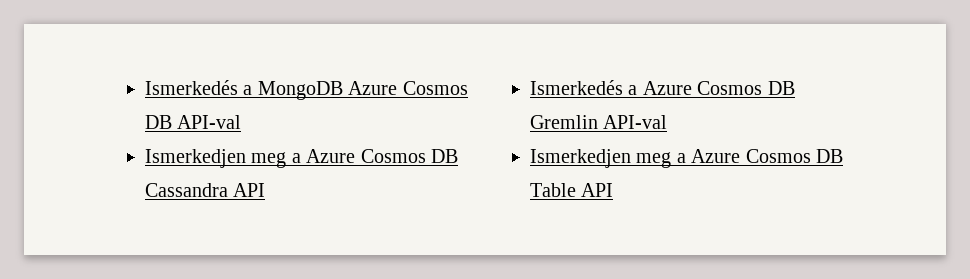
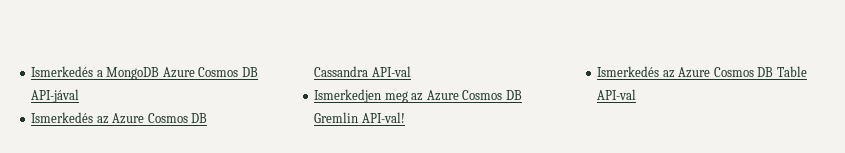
[177,115,242,129] [145,149,458,168] [145,183,266,197] [530,80,795,95] [530,115,668,129] [530,149,686,168] API-val // Ismerkedjen meg a Azure Cosmos DB Cassandra API // Ismerkedés a Azure Cosmos DB Gremlin API-val // Ismerkedjen meg a -> [31,89,80,103] [31,112,208,124] [314,66,411,77] [314,89,522,103] [314,112,405,123] [597,66,675,78] API-jával // Ismerkedés az Azure Cosmos DB Cassandra API-val // Ismerkedjen meg az Azure Cosmos DB Gremlin API-val! // Ismerkedés az
[581,183,614,197] API -> [597,89,637,100] API-val

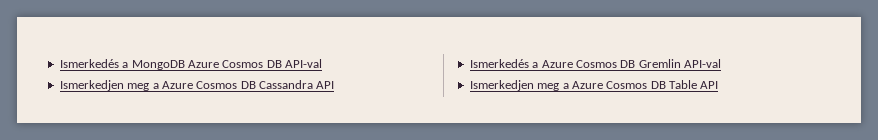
[31,89,80,103] [31,112,208,124] [314,66,411,77] [314,89,522,103] [314,112,405,123] [597,66,675,78] API-jával // Ismerkedés az Azure Cosmos DB Cassandra API-val // Ismerkedjen meg az Azure Cosmos DB Gremlin API-val! // Ismerkedés az -> [285,59,322,68] [59,80,335,91] [469,59,721,68] [469,80,569,91] API-val // Ismerkedjen meg a Azure Cosmos DB Cassandra API // Ismerkedés a Azure Cosmos DB Gremlin API-val // Ismerkedjen meg a
[597,89,637,100] API-val -> [700,81,719,89] API

